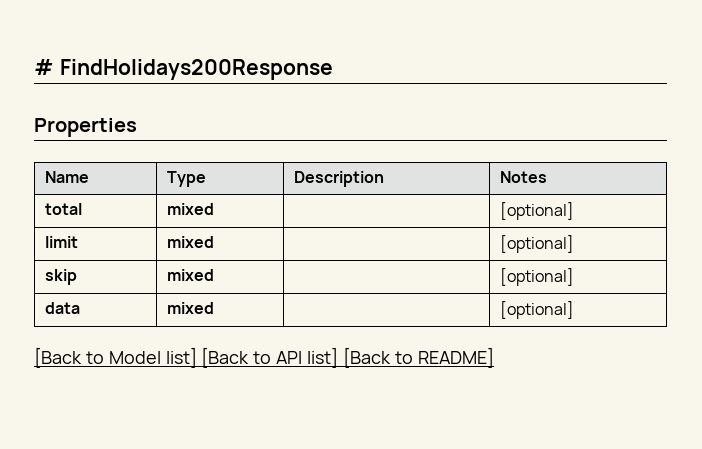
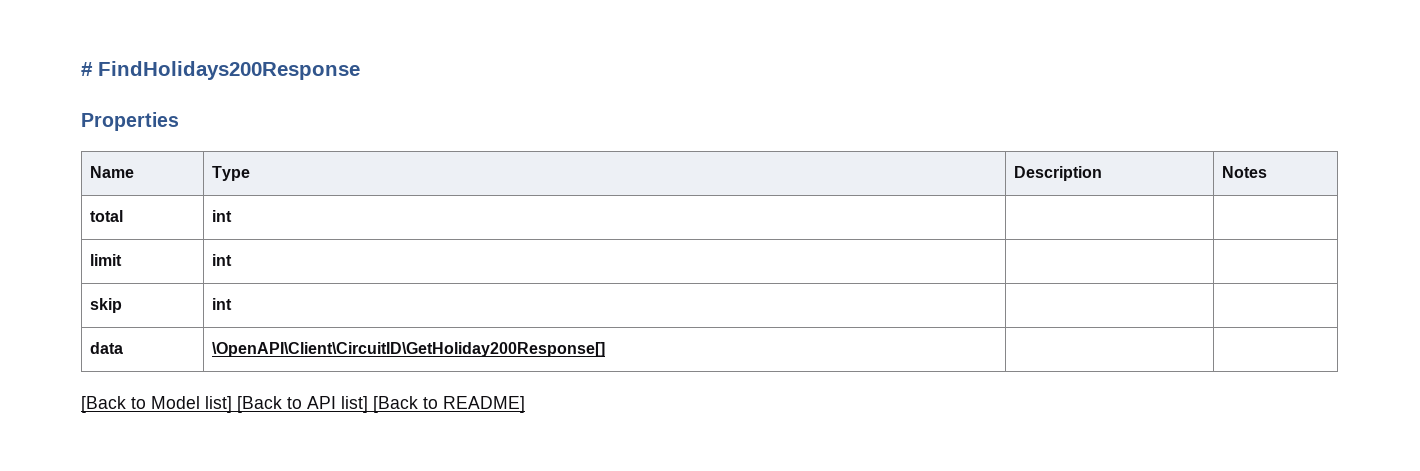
[166,203,214,215] [499,202,574,220] mixed | | [optional] -> [211,210,232,222] int | |
[166,236,214,248] [499,235,574,253] mixed | | [optional] -> [211,254,232,266] int | |
[166,269,214,281] [499,268,574,286] mixed | | [optional] -> [211,298,232,310] int | |
[166,302,214,314] [499,301,574,319] mixed | | [optional] -> [211,342,605,357] \OpenAPI\Client\CircuitID\GetHoliday200Response[] | |

